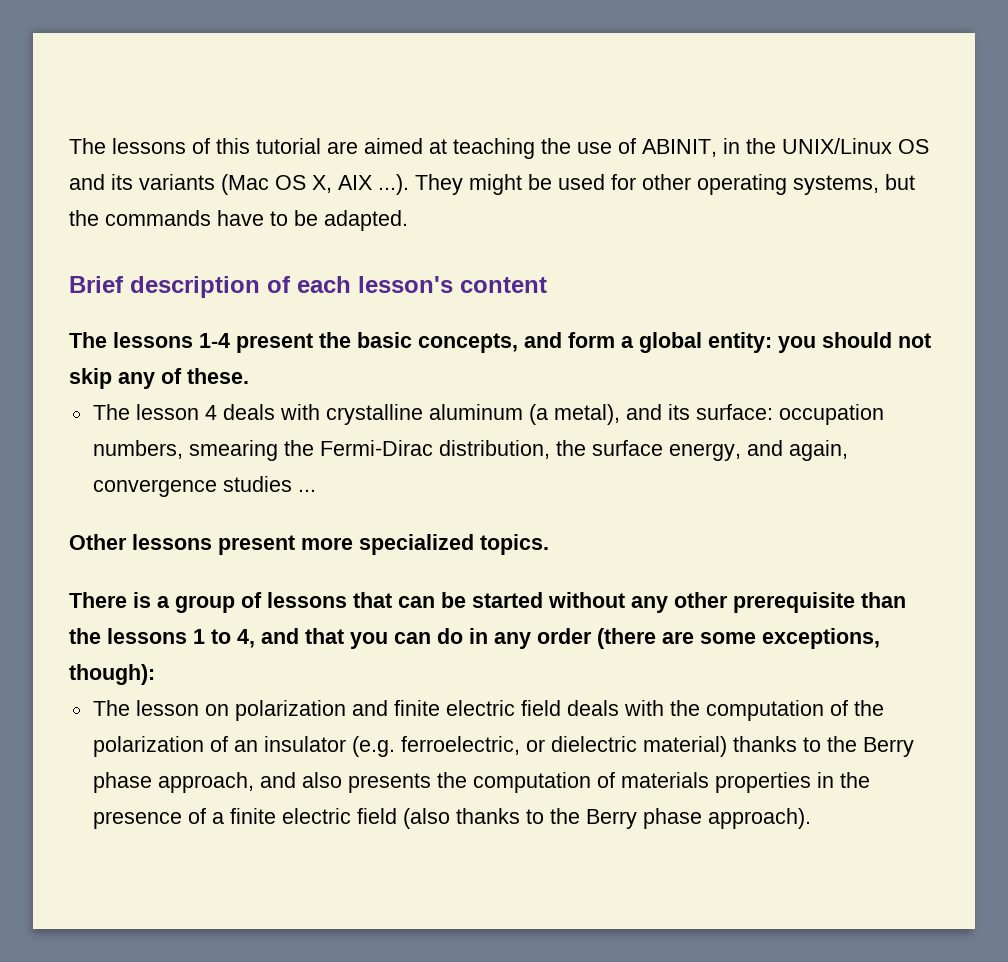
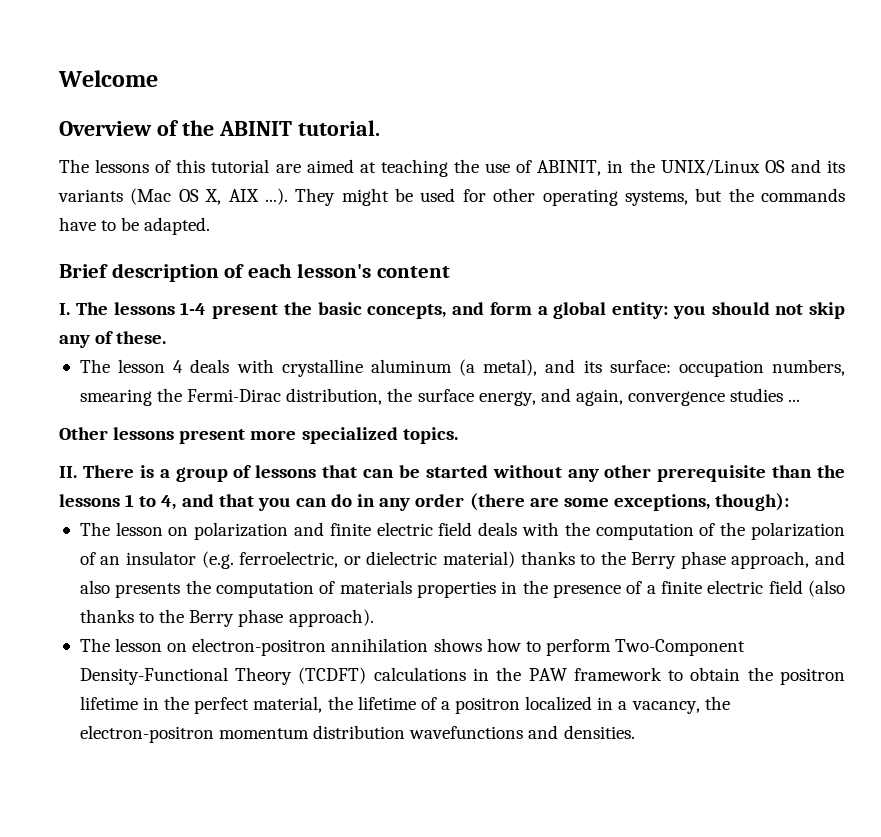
(69, 146) none -> [58,70,158,87] [59,120,380,136] Welcome // Overview of the ABINIT tutorial. //
(547, 285) none -> [59,303,70,315] I.
(549, 544) none -> [59,466,77,478] II.
(811, 818) none -> [79,638,746,656] [79,667,845,685] [79,696,730,714] [79,725,635,743] // The lesson on electron-positron annihilation shows how to perform Two-Component Density-Functional Theory (TCDFT) calculations in the PAW framework to obtain the positron lifetime in the perfect material, the lifetime of a positron localized in a vacancy, the electron-positron momentum distribution wavefunctions and densities.

